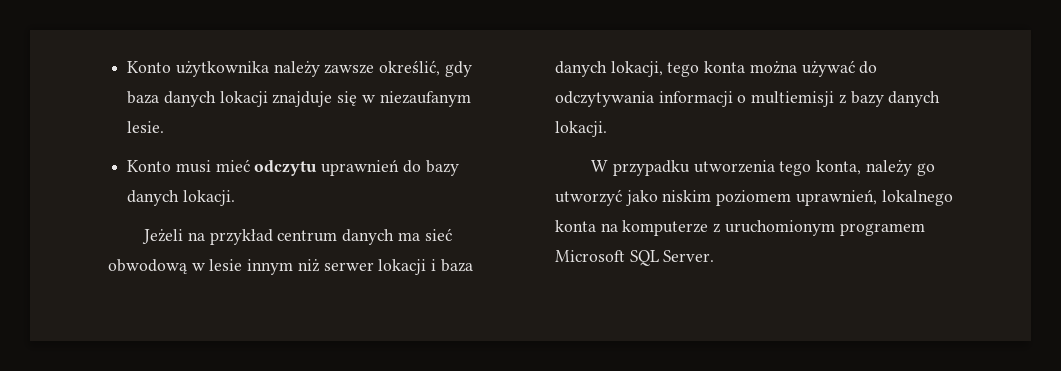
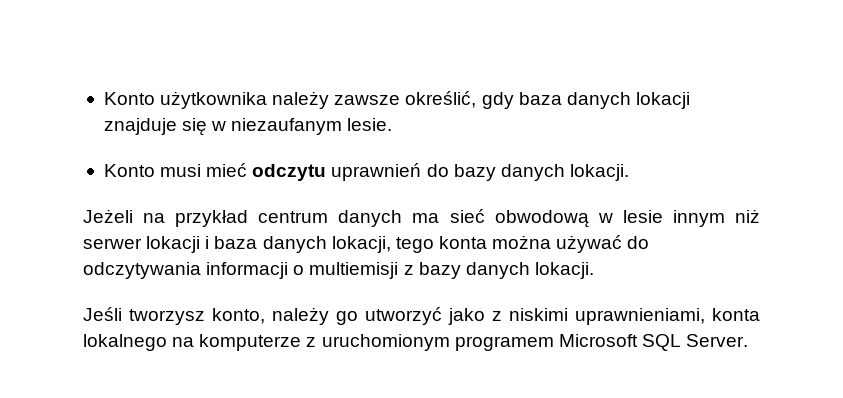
[591,160,935,176] [555,189,953,206] [555,220,596,232] W przypadku utworzenia tego konta, należy go utworzyć jako niskim poziomem uprawnień, lokalnego konta -> [83,307,760,325] [83,334,167,351] Jeśli tworzysz konto, należy go utworzyć jako z niskimi uprawnieniami, konta lokalnego

